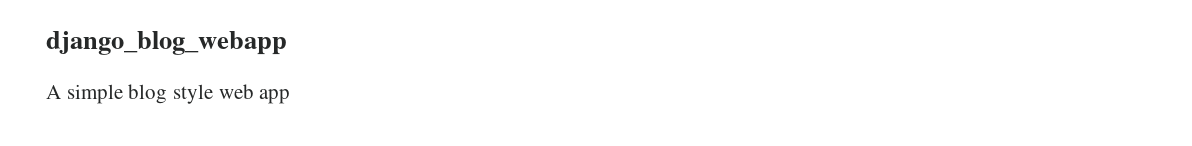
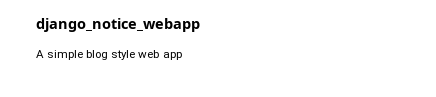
[46,31,287,55] django_blog_webapp -> [36,18,200,32] django_notice_webapp

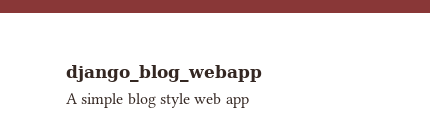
[36,18,200,32] django_notice_webapp -> [66,65,262,82] django_blog_webapp

